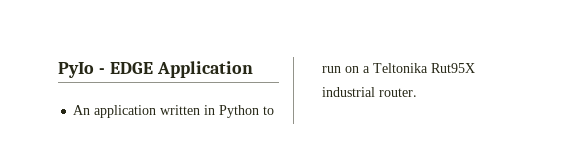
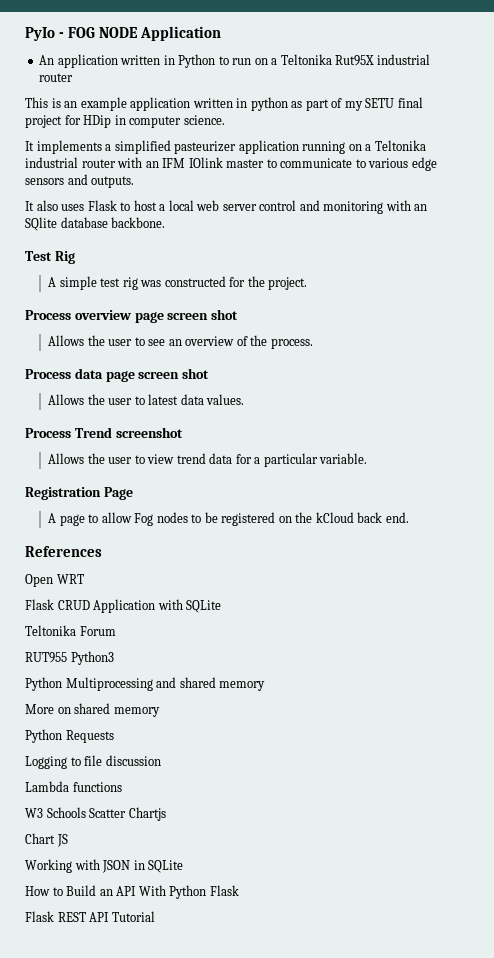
[109,62,153,74] EDGE -> [68,27,139,38] FOG NODE
[379,88,418,97] router. -> [39,73,74,82] [25,97,423,111] [25,115,225,128] [25,140,426,154] [25,157,437,171] [25,174,135,188] [25,200,428,214] [25,217,166,231] [25,251,75,264] [48,276,308,290] [25,309,239,323] [48,335,313,349] [25,368,210,382] [48,394,245,405] [25,427,183,438] [48,453,368,467] [25,487,133,500] [48,512,409,526] [25,546,102,557] [25,574,84,587] [25,599,222,613] [25,625,116,636] [25,651,114,665] [25,677,266,691] [25,703,160,717] [25,729,114,743] [25,755,161,769] [25,781,122,792] [25,807,166,821] [25,833,68,847] [25,859,184,873] [25,885,239,899] [25,911,155,922] router // This is an example application written in python as part of my SETU final project for HDip in computer science. // It implements a simplified pasteurizer application running on a Teltonika industrial router with an IFM IOlink master to communicate to various edge sensors and outputs. // It also uses Flask to host a local web server control and monitoring with an SQlite database backbone. // Test Rig // A simple test rig was constructed for the project. // Process overview page screen shot // Allows the user to see an overview of the process. // Process data page screen shot // Allows the user to latest data values. // Process Trend screenshot // Allows the user to view trend data for a particular variable. // Registration Page // A page to allow Fog nodes to be registered on the kCloud back end. // References // Open WRT // Flask CRUD Application with SQLite // Teltonika Forum // RUT955 Python3 // Python Multiprocessing and shared memory // More on shared memory // Python Requests // Logging to file discussion // Lambda functions // W3 Schools Scatter Chartjs // Chart JS // Working with JSON in SQLite // How to Build an API With Python Flask // Flask REST API Tutorial

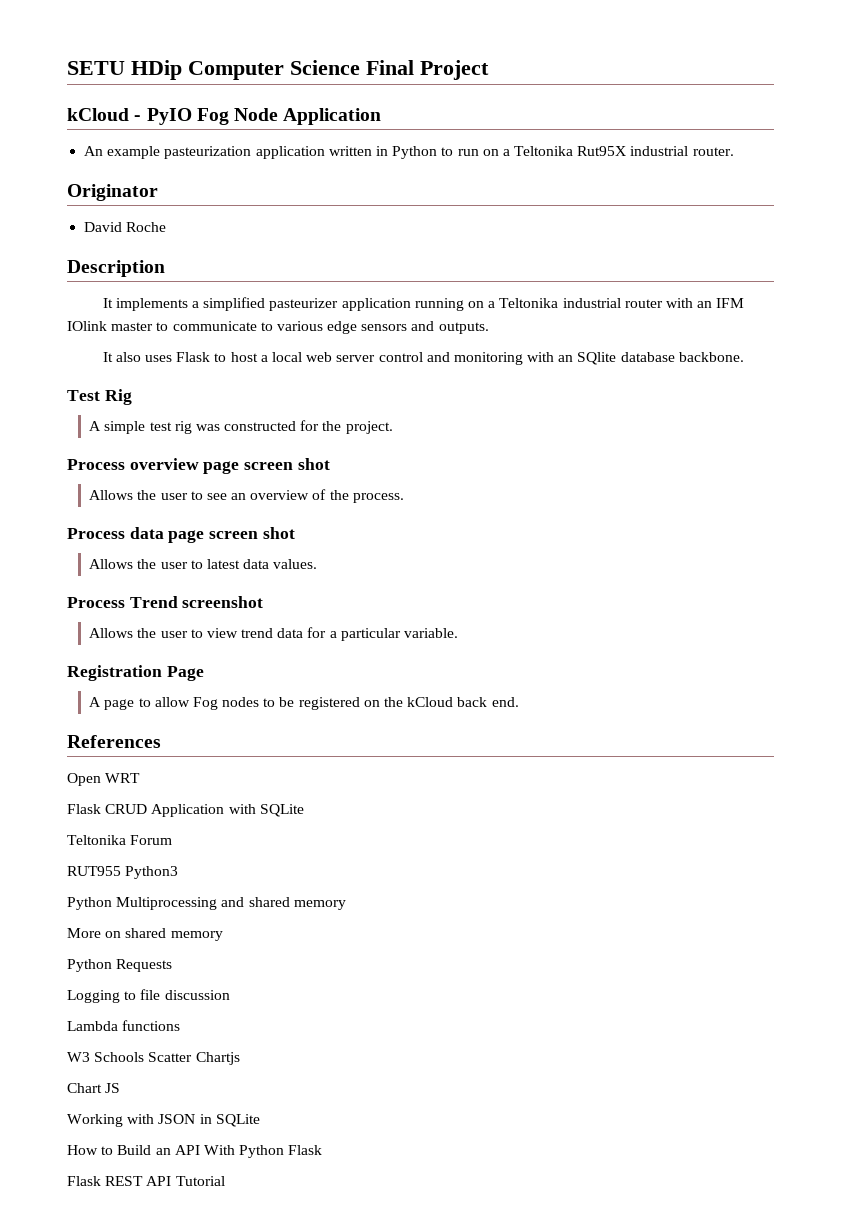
[25,27,139,41] PyIo - FOG NODE -> [67,60,489,80] [67,108,279,125] SETU HDip Computer Science Final Project // kCloud - PyIO Fog Node
(55, 60) none -> [107,146,252,159] example pasteurization
[39,73,74,82] [25,97,423,111] [25,115,225,128] router // This is an example application written in python as part of my SETU final project for HDip in computer science. -> [692,147,734,156] [67,184,158,201] [84,222,167,232] [67,260,165,277] router. // Originator // David Roche // Description

